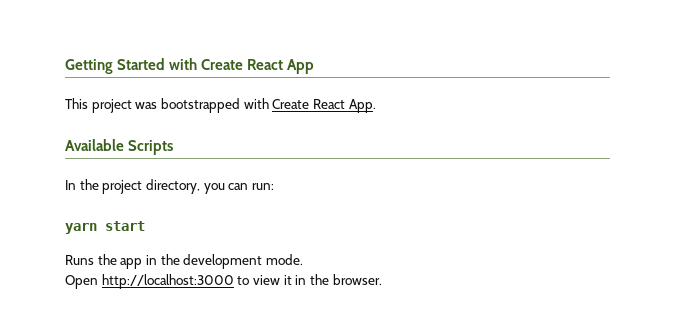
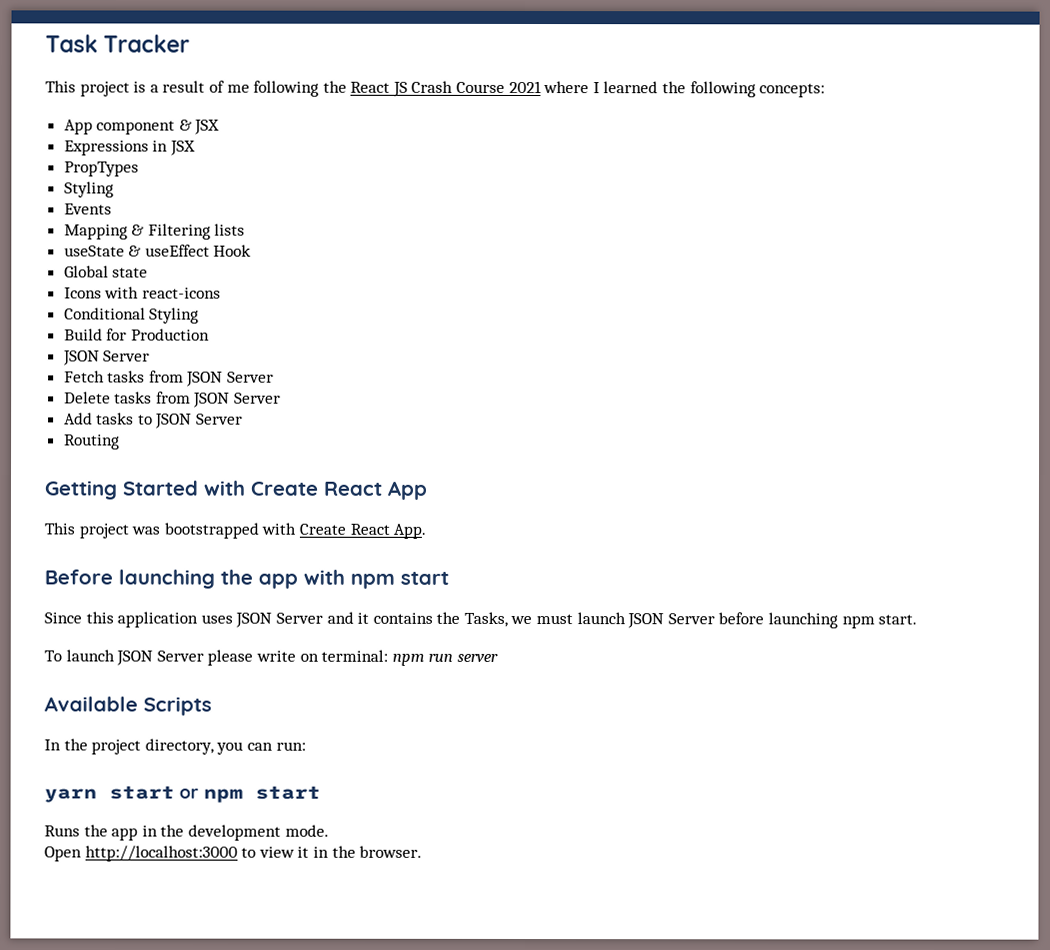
(65, 66) none -> [45,34,191,53] [45,80,826,98] [63,119,221,135] [63,140,196,156] [63,161,139,177] [63,181,114,198] [63,203,112,215] [63,223,246,240] [63,244,252,257] [63,265,149,278] [63,286,221,299] [63,307,200,324] [63,328,210,341] [62,350,151,366] [63,370,275,387] [63,391,282,408] [63,412,244,429] [63,434,120,450] Task Tracker // This project is a result of me following the React JS Crash Course 2021 where I learned the following concepts: // App component & JSX // Expressions in JSX // PropTypes // Styling // Events // Mapping & Filtering lists // useState & useEffect Hook // Global state // Icons with react-icons // Conditional Styling // Build for Production // JSON Server // Fetch tasks from JSON Server // Delete tasks from JSON Server // Add tasks to JSON Server // Routing //
(376, 106) none -> [44,569,449,589] [44,611,918,629] [44,649,498,666] // Before launching the app with npm start // Since this application uses JSON Server and it contains the Tasks, we must launch JSON Server before launching npm start. // To launch JSON Server please write on terminal: npm run server
(145, 226) none -> [179,785,321,803] or npm start

